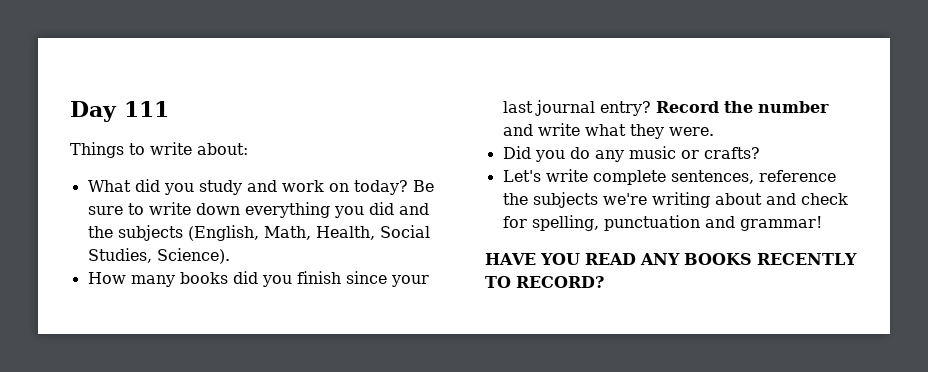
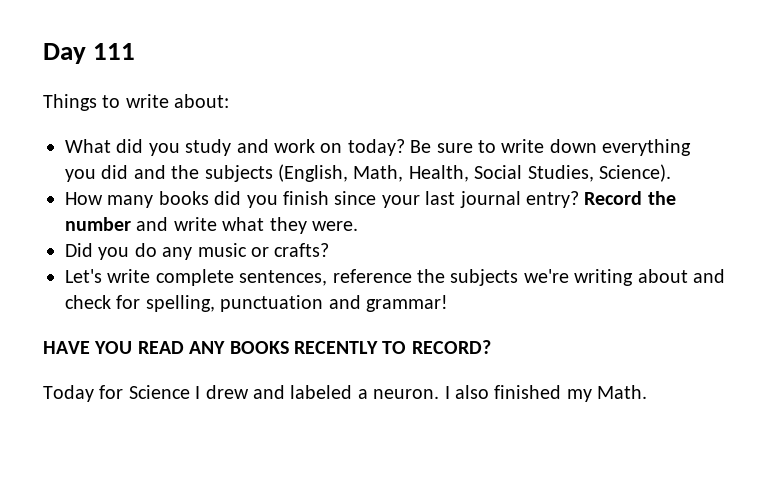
(604, 282) none -> [43,385,648,402] // Today for Science I drew and labeled a neuron. I also finished my Math.

